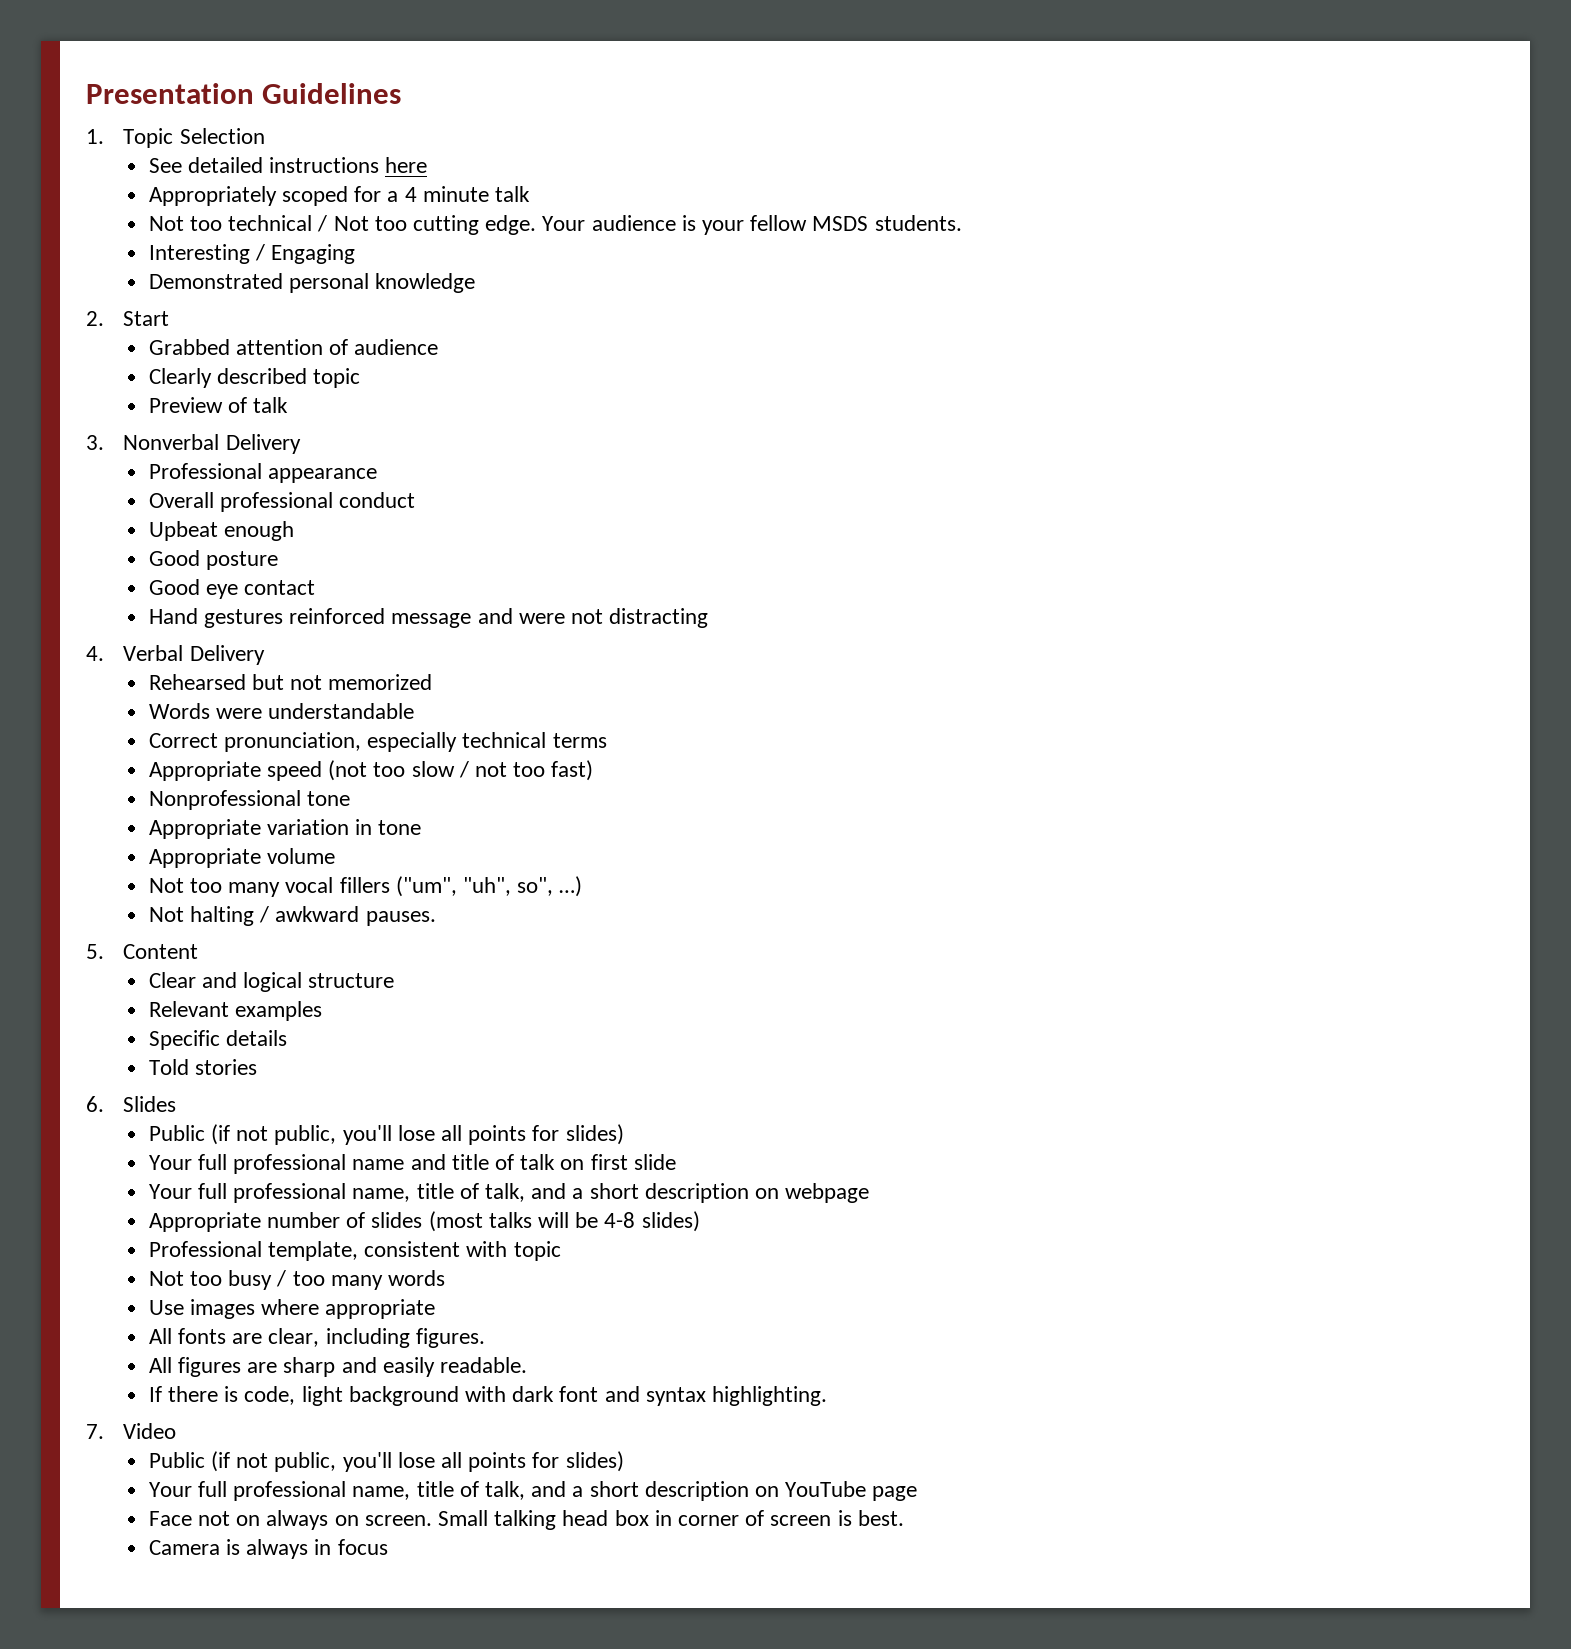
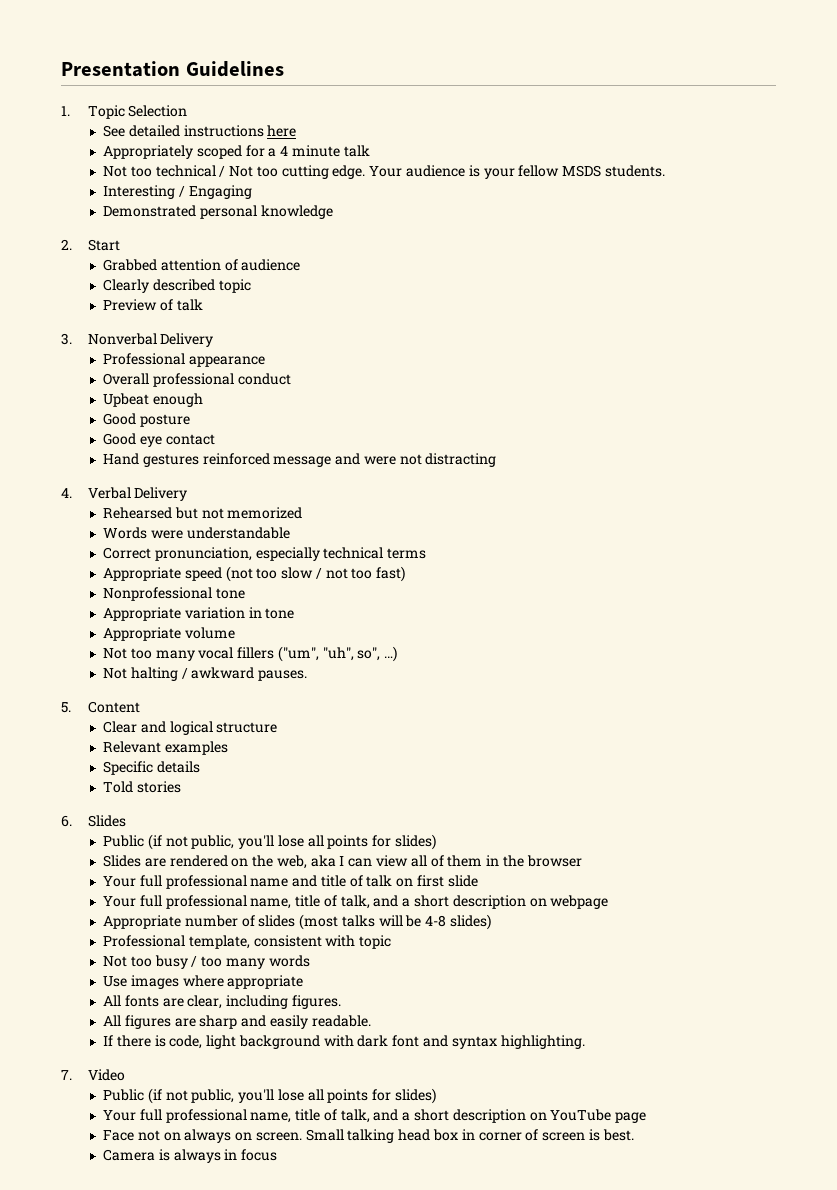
(624, 1134) none -> [102,855,582,869] // Slides are rendered on the web, aka I can view all of them in the browser

